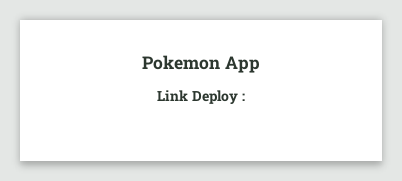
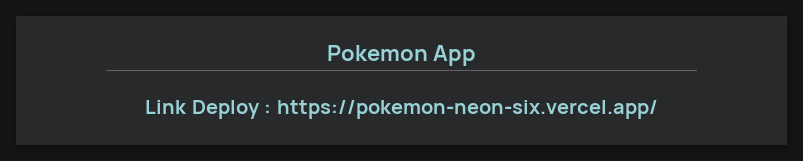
(245, 97) none -> [276,100,658,119] https://pokemon-neon-six.vercel.app/

